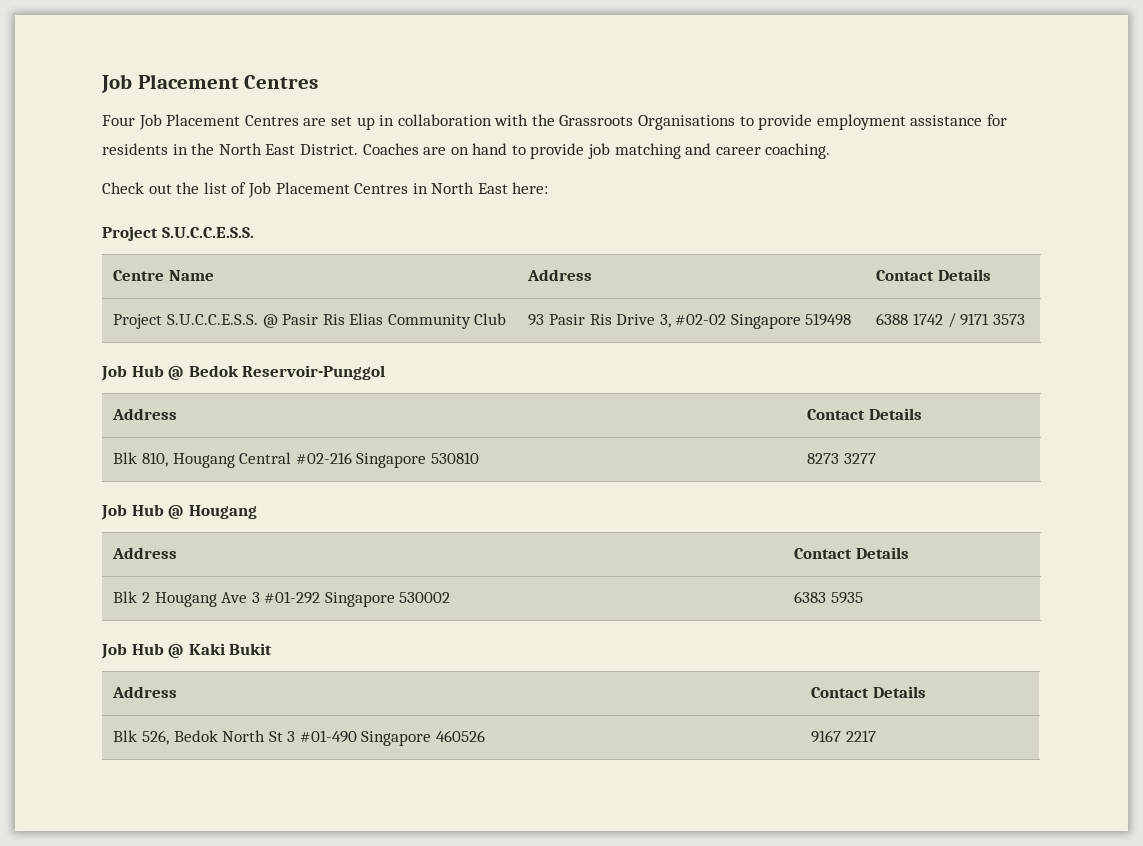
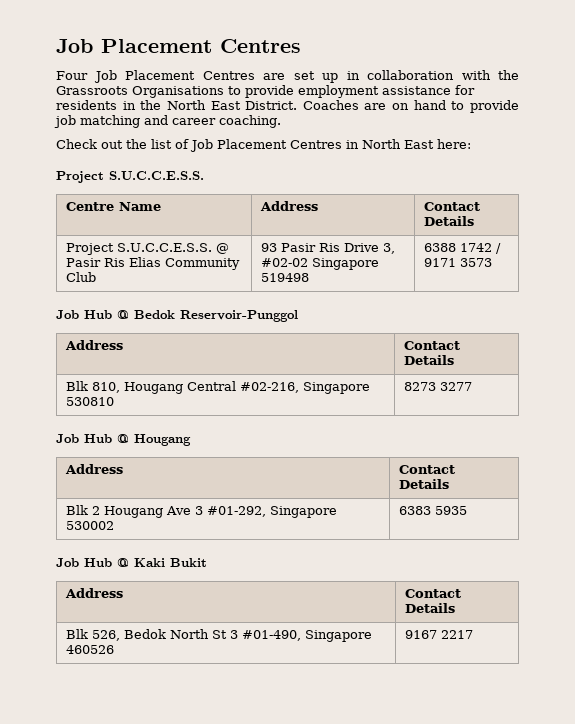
[295,452,352,464] #02-216 -> [239,382,299,393] #02-216,
[264,591,321,604] #01-292 -> [206,506,266,517] #01-292,
[299,730,357,743] #01-490 -> [241,630,301,641] #01-490,

